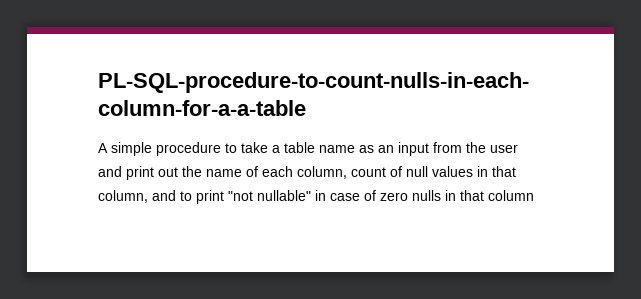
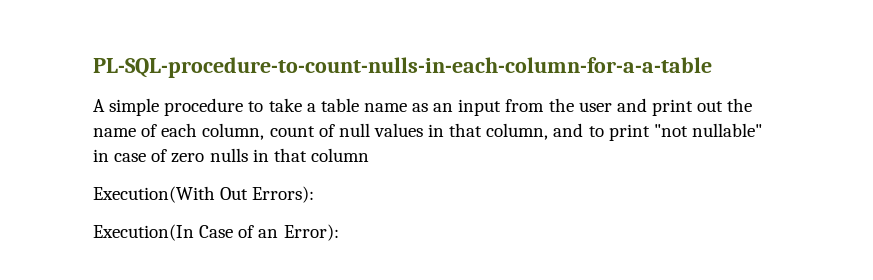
(534, 195) none -> [93,186,315,203] [93,224,339,241] // Execution(With Out Errors): // Execution(In Case of an Error):

